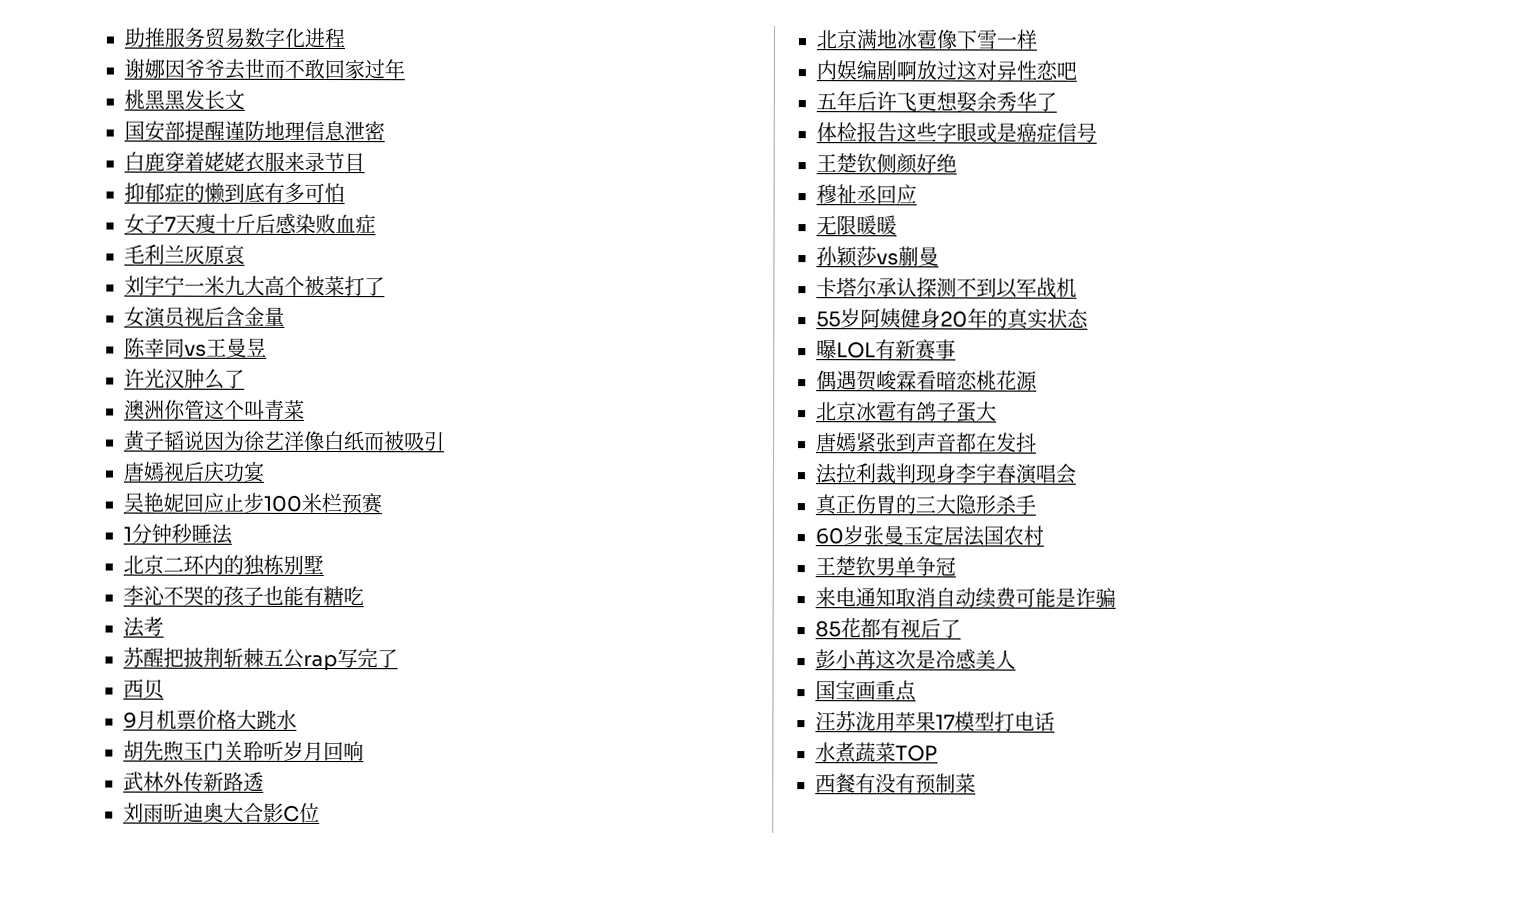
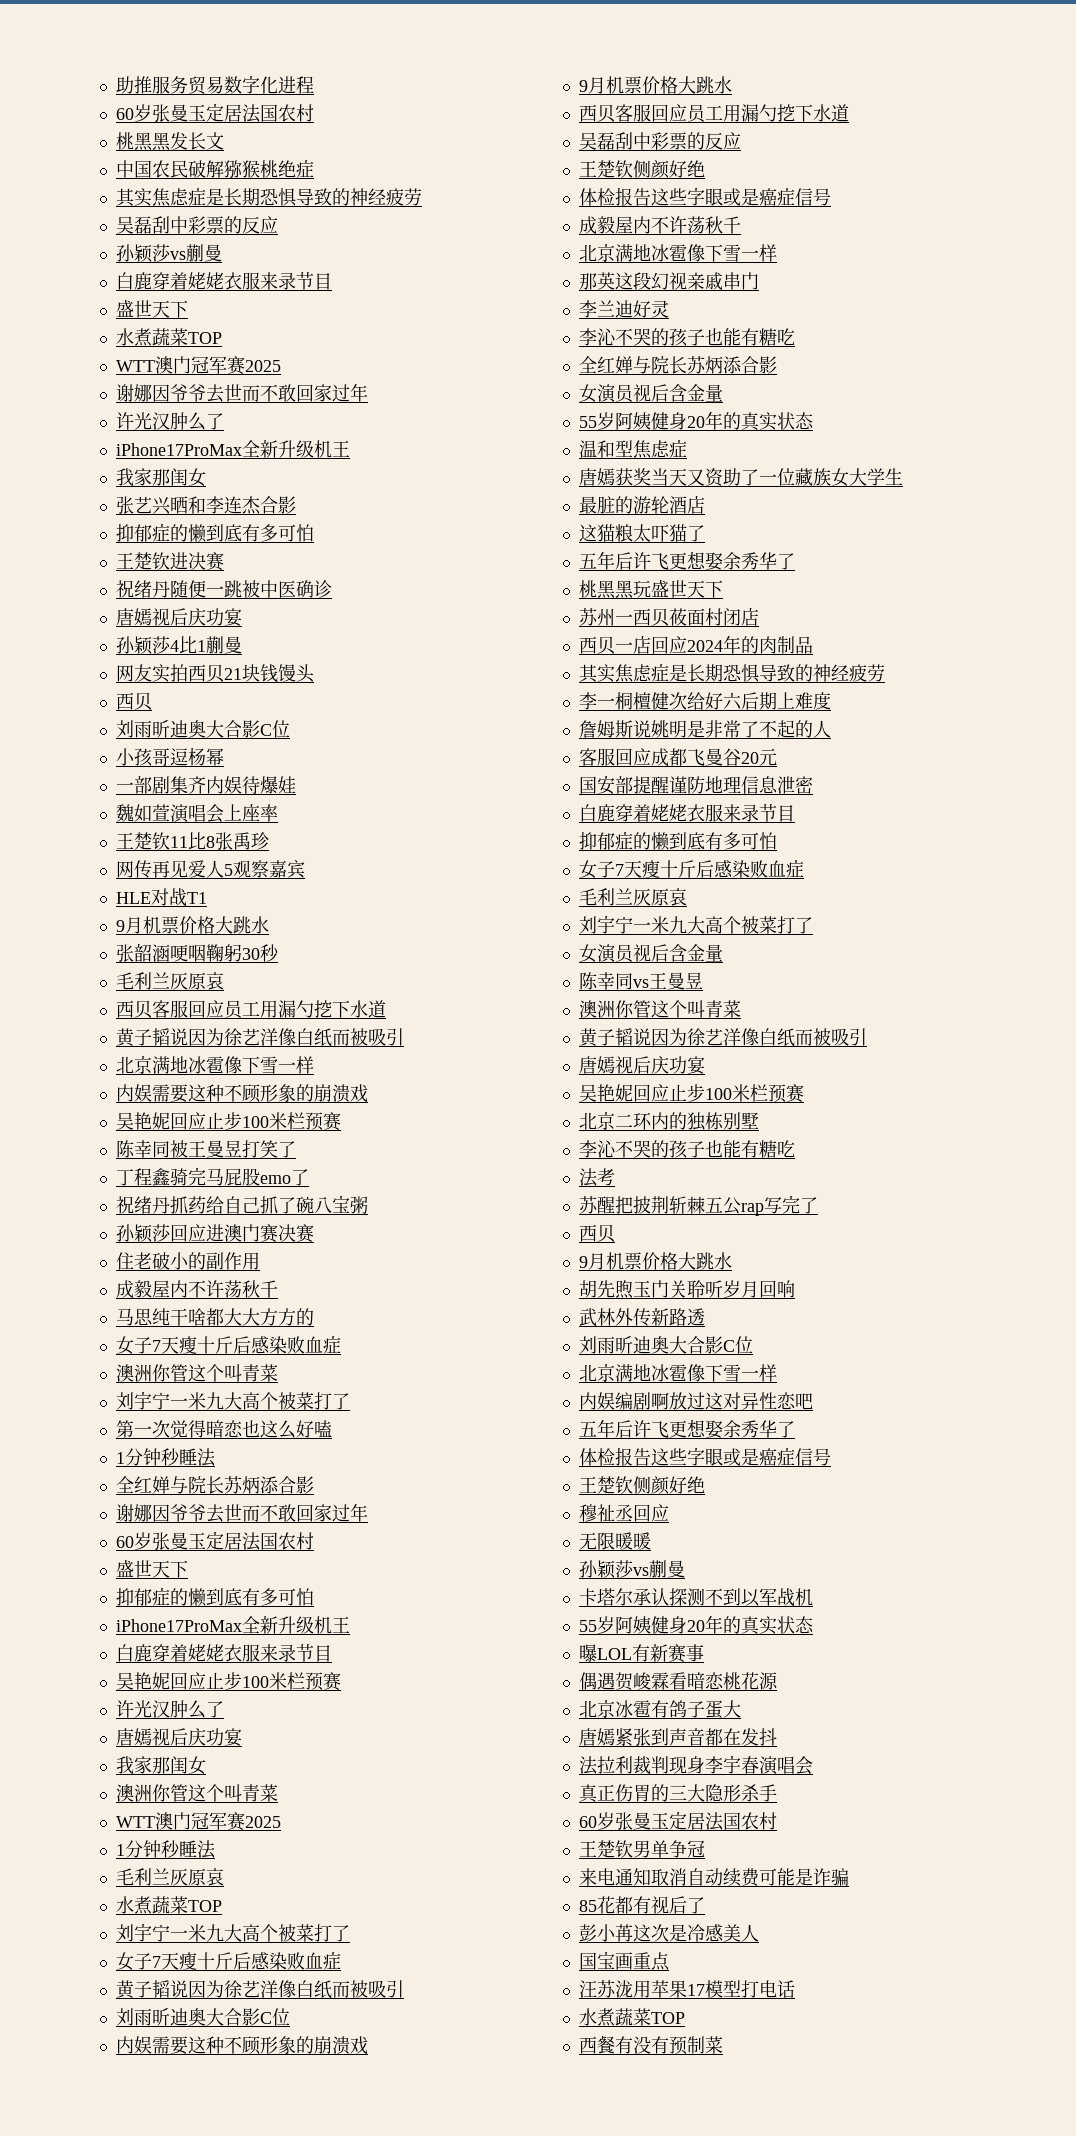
[124,58,405,80] [124,89,245,111] // 谢娜因爷爷去世而不敢回家过年 // 桃黑黑发长文 -> [115,103,314,123] [115,132,224,151] [115,160,314,178] [115,188,422,207] [115,216,278,234] [115,244,222,263] [115,272,332,290] [115,300,188,318] [115,328,222,347] [115,356,281,375] [115,383,368,403] [115,412,224,431] [115,440,350,458] [115,468,206,487] [115,496,296,515] [115,524,314,543] [115,552,224,571] [115,580,332,598] [115,608,242,627] [115,636,242,655] [115,664,315,683] [115,692,152,711] [115,720,290,738] [115,747,224,767] [115,776,296,794] [115,804,278,823] [115,832,269,850] [115,860,305,879] [115,888,207,907] [115,916,269,934] [115,944,279,962] [115,972,224,990] [115,1000,386,1019] [115,1028,404,1047] [115,1056,314,1074] [115,1084,368,1103] [115,1112,341,1131] [115,1140,296,1158] [115,1167,309,1186] [115,1195,368,1214] [115,1224,314,1243] [115,1252,260,1270] [115,1280,278,1298] [115,1308,314,1326] [115,1336,341,1355] [115,1364,278,1382] [115,1391,350,1410] [115,1420,332,1439] [115,1448,216,1467] [115,1476,314,1494] [115,1503,368,1523] [115,1531,314,1551] [115,1560,188,1578] [115,1588,314,1607] [115,1616,350,1634] [115,1644,332,1662] [115,1672,341,1691] [115,1700,224,1719] [115,1728,242,1747] [115,1756,206,1775] [115,1784,278,1802] [115,1812,281,1831] [115,1840,216,1859] [115,1868,224,1886] [115,1896,222,1915] [115,1923,350,1942] [115,1952,341,1971] [115,1980,404,1999] [115,2008,290,2026] [115,2036,368,2055] [578,76,732,94] [578,104,849,123] [578,132,741,150] [578,160,705,179] [578,187,831,206] [578,216,741,234] [578,244,777,262] [578,272,759,291] [578,300,669,318] [578,328,795,347] [578,356,777,374] [578,384,723,403] [578,411,814,431] [578,440,687,459] [578,468,903,487] [578,495,705,514] [578,524,705,542] [578,551,795,571] [578,580,723,599] [578,607,759,627] [578,635,813,655] [578,664,885,683] [578,692,831,710] [578,720,831,738] [578,748,777,766] // 60岁张曼玉定居法国农村 // 桃黑黑发长文 // 中国农民破解猕猴桃绝症 // 其实焦虑症是长期恐惧导致的神经疲劳 // 吴磊刮中彩票的反应 // 孙颖莎vs蒯曼 // 白鹿穿着姥姥衣服来录节目 // 盛世天下 // 水煮蔬菜TOP // WTT澳门冠军赛2025 // 谢娜因爷爷去世而不敢回家过年 // 许光汉肿么了 // iPhone17ProMax全新升级机王 // 我家那闺女 // 张艺兴晒和李连杰合影 // 抑郁症的懒到底有多可怕 // 王楚钦进决赛 // 祝绪丹随便一跳被中医确诊 // 唐嫣视后庆功宴 // 孙颖莎4比1蒯曼 // 网友实拍西贝21块钱馒头 // 西贝 // 刘雨昕迪奥大合影C位 // 小孩哥逗杨幂 // 一部剧集齐内娱待爆娃 // 魏如萱演唱会上座率 // 王楚钦11比8张禹珍 // 网传再见爱人5观察嘉宾 // HLE对战T1 // 9月机票价格大跳水 // 张韶涵哽咽鞠躬30秒 // 毛利兰灰原哀 // 西贝客服回应员工用漏勺挖下水道 // 黄子韬说因为徐艺洋像白纸而被吸引 // 北京满地冰雹像下雪一样 // 内娱需要这种不顾形象的崩溃戏 // 吴艳妮回应止步100米栏预赛 // 陈幸同被王曼昱打笑了 // 丁程鑫骑完马屁股emo了 // 祝绪丹抓药给自己抓了碗八宝粥 // 孙颖莎回应进澳门赛决赛 // 住老破小的副作用 // 成毅屋内不许荡秋千 // 马思纯干啥都大大方方的 // 女子7天瘦十斤后感染败血症 // 澳洲你管这个叫青菜 // 刘宇宁一米九大高个被菜打了 // 第一次觉得暗恋也这么好嗑 // 1分钟秒睡法 // 全红婵与院长苏炳添合影 // 谢娜因爷爷去世而不敢回家过年 // 60岁张曼玉定居法国农村 // 盛世天下 // 抑郁症的懒到底有多可怕 // iPhone17ProMax全新升级机王 // 白鹿穿着姥姥衣服来录节目 // 吴艳妮回应止步100米栏预赛 // 许光汉肿么了 // 唐嫣视后庆功宴 // 我家那闺女 // 澳洲你管这个叫青菜 // WTT澳门冠军赛2025 // 1分钟秒睡法 // 毛利兰灰原哀 // 水煮蔬菜TOP // 刘宇宁一米九大高个被菜打了 // 女子7天瘦十斤后感染败血症 // 黄子韬说因为徐艺洋像白纸而被吸引 // 刘雨昕迪奥大合影C位 // 内娱需要这种不顾形象的崩溃戏 // 9月机票价格大跳水 // 西贝客服回应员工用漏勺挖下水道 // 吴磊刮中彩票的反应 // 王楚钦侧颜好绝 // 体检报告这些字眼或是癌症信号 // 成毅屋内不许荡秋千 // 北京满地冰雹像下雪一样 // 那英这段幻视亲戚串门 // 李兰迪好灵 // 李沁不哭的孩子也能有糖吃 // 全红婵与院长苏炳添合影 // 女演员视后含金量 // 55岁阿姨健身20年的真实状态 // 温和型焦虑症 // 唐嫣获奖当天又资助了一位藏族女大学生 // 最脏的游轮酒店 // 这猫粮太吓猫了 // 五年后许飞更想娶余秀华了 // 桃黑黑玩盛世天下 // 苏州一西贝莜面村闭店 // 西贝一店回应2024年的肉制品 // 其实焦虑症是长期恐惧导致的神经疲劳 // 李一桐檀健次给好六后期上难度 // 詹姆斯说姚明是非常了不起的人 // 客服回应成都飞曼谷20元
[124,368,245,390] // 许光汉肿么了 -> (703, 981) none
[123,523,233,545] // 1分钟秒睡法 -> (804, 1093) none

